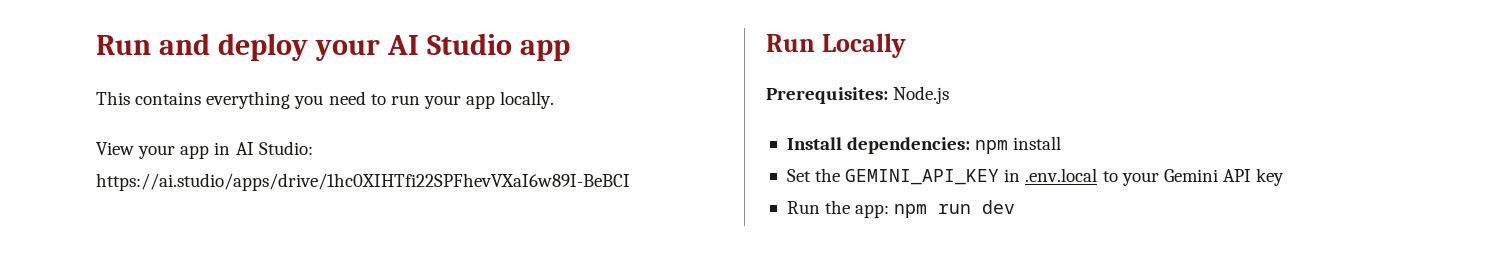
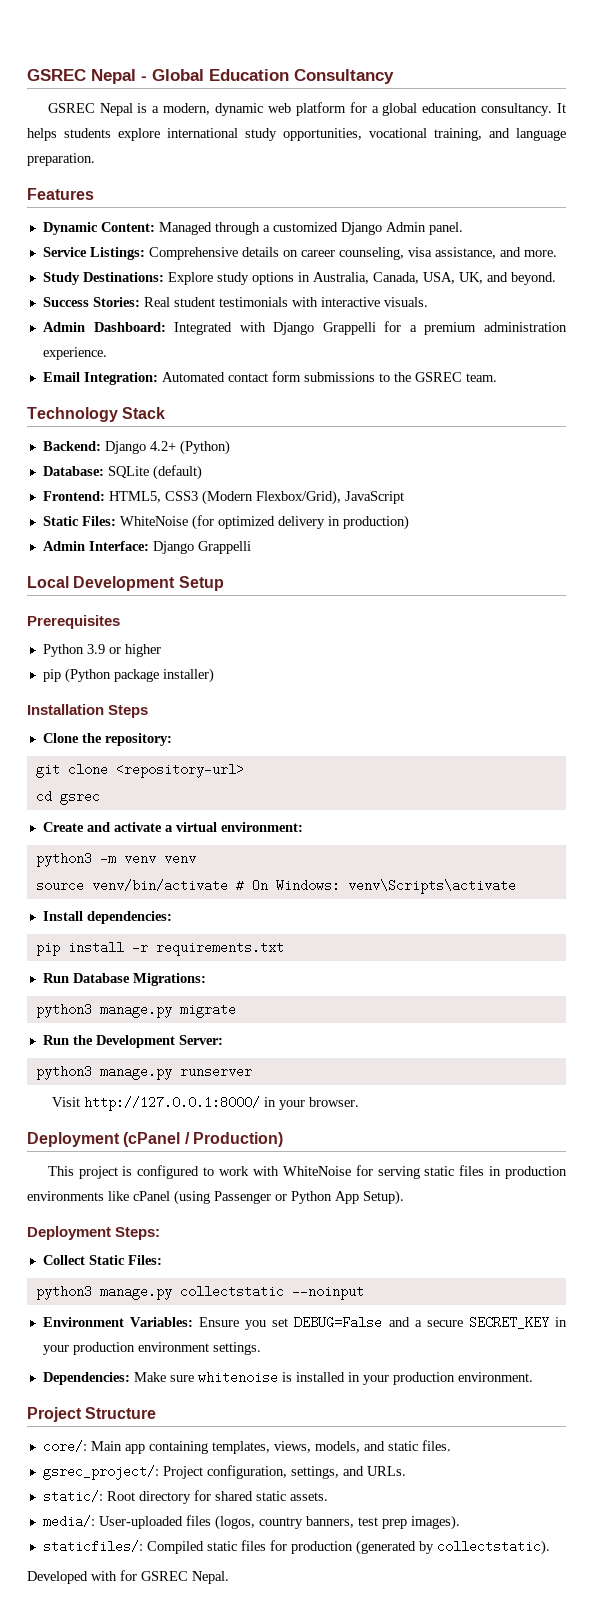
[96,33,570,61] [96,91,555,109] [96,141,313,159] [96,173,630,191] [766,33,906,58] [766,86,950,104] Run and deploy your AI Studio app // This contains everything you need to run your app locally. // View your app in AI Studio: https://ai.studio/apps/drive/1hc0XIHTfi22SPFhevVXaI6w89I-BeBCI // Run Locally // Prerequisites: Node.js -> [27,69,394,84] [47,102,566,116] [27,128,566,141] [27,153,95,166] [27,188,94,200] [42,222,463,235] [42,247,557,260] [42,272,556,285] [42,297,428,307] [42,321,568,335] [42,347,107,360] [42,371,497,385] [27,407,166,422] [42,440,230,455] [42,465,202,480] [42,490,404,505] [42,515,409,530] [42,541,251,554] [27,576,224,591] [27,615,120,629] [42,644,161,657] [42,668,214,683] [27,704,149,718] [42,733,172,746] [35,763,244,778] [35,790,100,805] [42,822,303,832] [35,852,196,867] [35,879,516,894] GSREC Nepal - Global Education Consultancy // GSREC Nepal is a modern, dynamic web platform for a global education consultancy. It helps students explore international study opportunities, vocational training, and language preparation. // Features // Dynamic Content: Managed through a customized Django Admin panel. // Service Listings: Comprehensive details on career counseling, visa assistance, and more. // Study Destinations: Explore study options in Australia, Canada, USA, UK, and beyond. // Success Stories: Real student testimonials with interactive visuals. // Admin Dashboard: Integrated with Django Grappelli for a premium administration experience. // Email Integration: Automated contact form submissions to the GSREC team. // Technology Stack // Backend: Django 4.2+ (Python) // Database: SQLite (default) // Frontend: HTML5, CSS3 (Modern Flexbox/Grid), JavaScript // Static Files: WhiteNoise (for optimized delivery in production) // Admin Interface: Django Grappelli // Local Development Setup // Prerequisites // Python 3.9 or higher // pip (Python package installer) // Installation Steps // Clone the repository: // git clone <repository-url> // cd gsrec // Create and activate a virtual environment: // python3 -m venv venv // source venv/bin/activate # On Windows: venv\Scripts\activate
[975,140,1009,154] npm -> [35,943,60,956] // pip
[786,168,1285,186] [786,200,1016,218] // Set the GEMINI_API_KEY in .env.local to your Gemini API key // Run the app: npm run dev -> [131,941,284,956] [42,973,206,986] [35,1003,236,1018] [42,1035,223,1048] [35,1065,252,1080] [51,1096,359,1111] [27,1132,283,1147] [47,1165,567,1179] [27,1190,404,1205] [27,1226,161,1240] [42,1255,162,1265] [35,1285,364,1300] [42,1316,568,1330] [42,1342,261,1355] [42,1371,533,1385] [27,1407,157,1422] [42,1440,451,1454] [42,1465,406,1480] [42,1490,328,1504] [42,1515,460,1530] [42,1540,550,1555] [27,1570,229,1584] -r requirements.txt // Run Database Migrations: // python3 manage.py migrate // Run the Development Server: // python3 manage.py runserver // Visit http://127.0.0.1:8000/ in your browser. // Deployment (cPanel / Production) // This project is configured to work with WhiteNoise for serving static files in production environments like cPanel (using Passenger or Python App Setup). // Deployment Steps: // Collect Static Files: // python3 manage.py collectstatic --noinput // Environment Variables: Ensure you set DEBUG=False and a secure SECRET_KEY in your production environment settings. // Dependencies: Make sure whitenoise is installed in your production environment. // Project Structure // core/: Main app containing templates, views, models, and static files. // gsrec_project/: Project configuration, settings, and URLs. // static/: Root directory for shared static assets. // media/: User-uploaded files (logos, country banners, test prep images). // staticfiles/: Compiled static files for production (generated by collectstatic). // Developed with for GSREC Nepal.

